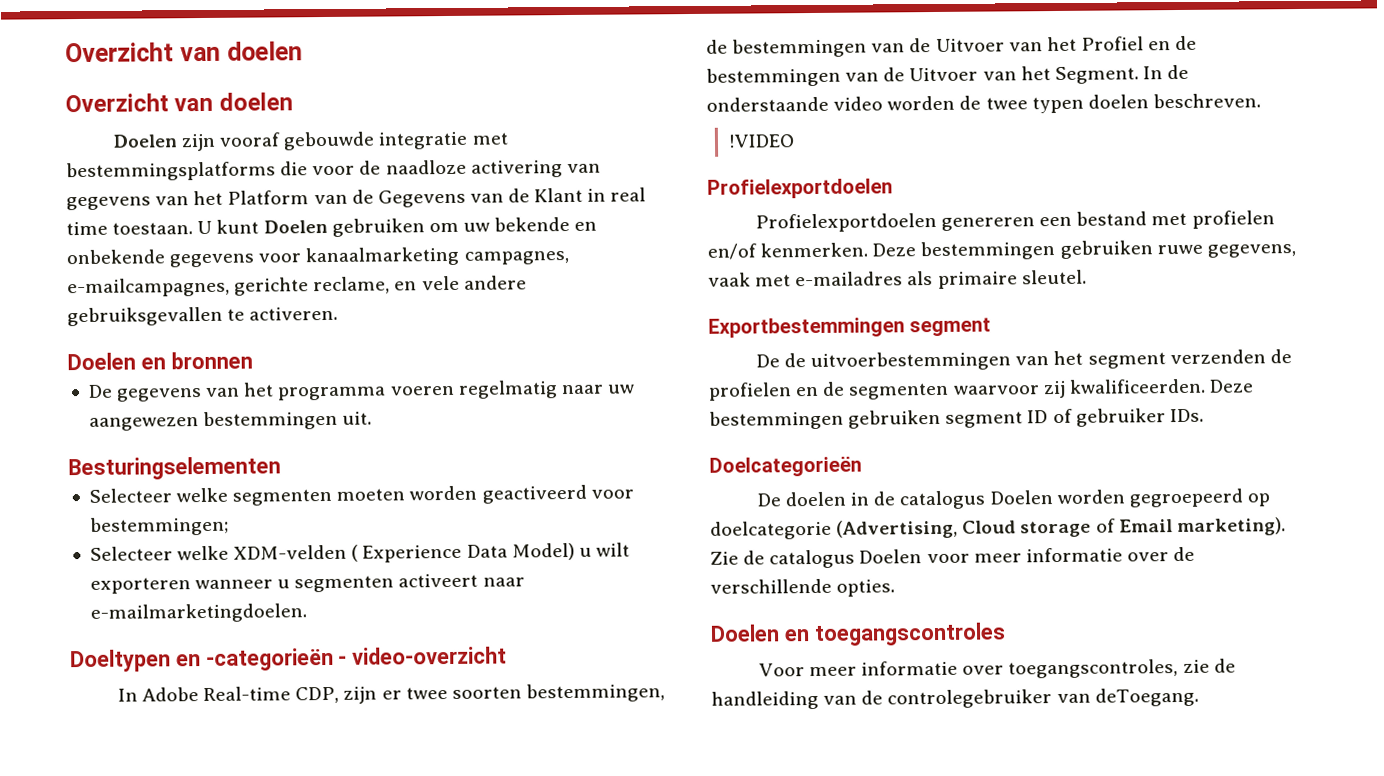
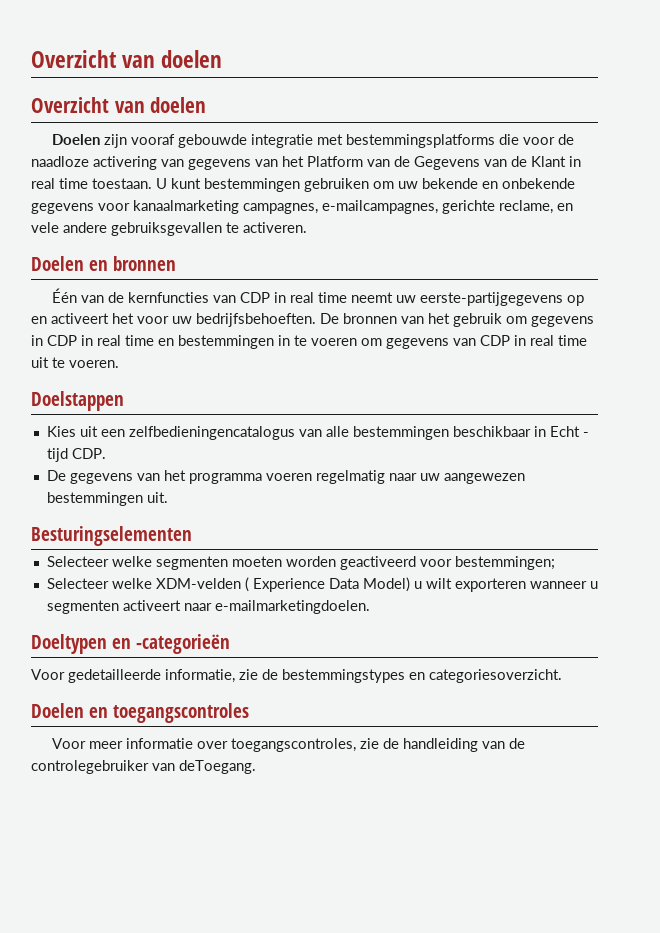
[263,219,328,234] Doelen -> [204,178,300,192] bestemmingen
(253, 360) none -> [52,288,585,306] [31,313,594,327] [31,335,587,349] [31,357,119,368] [31,391,124,411] [46,426,589,440] [46,448,106,462] // Één van de kernfuncties van CDP in real time neemt uw eerste-partijgegevens op en activeert het voor uw bedrijfsbehoeften. De bronnen van het gebruik om gegevens in CDP in real time en bestemmingen in te voeren om gegevens van CDP in real time uit te voeren. // Doelstappen // Kies uit een zelfbedieningencatalogus van alle bestemmingen beschikbaar in Echt - tijd CDP.
[338,646,508,665] [117,683,665,704] [706,35,1198,58] [706,64,1190,87] [706,93,1261,114] [727,134,795,148] [707,178,893,199] [754,210,1275,233] [707,240,1296,261] [708,269,1087,289] [708,317,992,338] [755,349,1292,372] [708,378,1254,401] [709,408,1204,430] [709,456,862,477] [756,488,1270,510] [710,517,1286,540] [710,546,1196,569] [710,578,896,597] - video-overzicht // In Adobe Real-time CDP, zijn er twee soorten bestemmingen, de bestemmingen van de Uitvoer van het Profiel en de bestemmingen van de Uitvoer van het Segment. In de onderstaande video worden de twee typen doelen beschreven. // !VIDEO // Profielexportdoelen // Profielexportdoelen genereren een bestand met profielen en/of kenmerken. Deze bestemmingen gebruiken ruwe gegevens, vaak met e-mailadres als primaire sleutel. // Exportbestemmingen segment // De de uitvoerbestemmingen van het segment verzenden de profielen en de segmenten waarvoor zij kwalificeerden. Deze bestemmingen gebruiken segment ID of gebruiker IDs. // Doelcategorieën // De doelen in de catalogus Doelen worden gegroepeerd op doelcategorie (Advertising, Cloud storage of Email marketing). Zie de catalogus Doelen voor meer informatie over de verschillende opties. -> [31,669,562,683] // Voor gedetailleerde informatie, zie de bestemmingstypes en categoriesoverzicht.

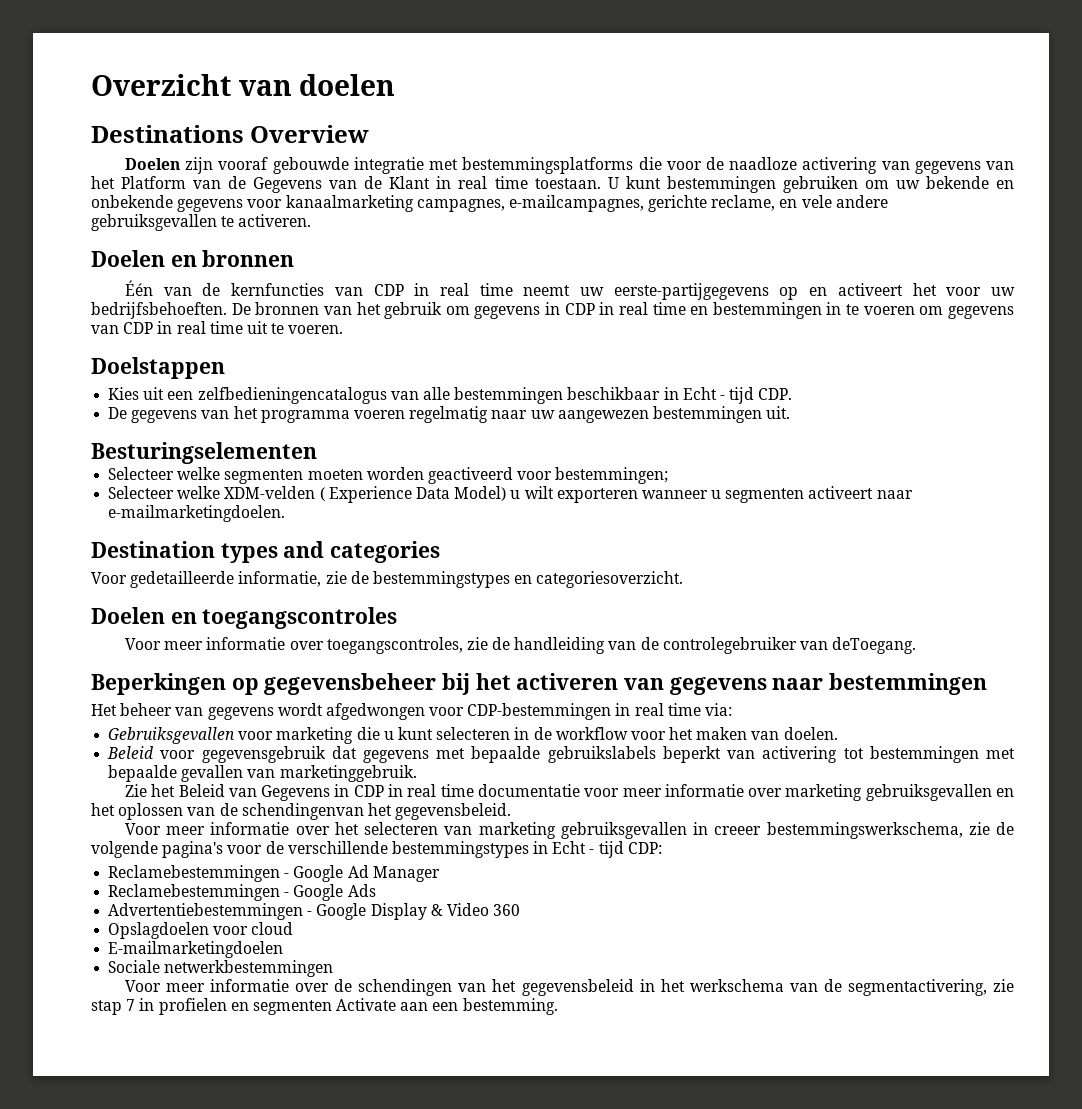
[31,50,223,68] [31,97,207,113] Overzicht van doelen // Overzicht van doelen -> [91,74,396,96] [91,125,370,143] Overzicht van doelen // Destinations Overview
[31,634,230,654] Doeltypen en -categorieën -> [91,541,441,563] Destination types and categories
(256, 767) none -> [91,673,988,695] [91,703,733,720] [108,727,838,744] [107,746,1015,763] [108,765,417,782] [124,784,1014,801] [91,803,512,820] [124,822,1015,839] [91,841,662,858] [108,865,440,882] [108,884,376,901] [108,903,521,920] [108,922,294,939] [108,941,284,958] [108,960,334,977] [124,979,1015,996] [91,998,558,1015] // Beperkingen op gegevensbeheer bij het activeren van gegevens naar bestemmingen // Het beheer van gegevens wordt afgedwongen voor CDP-bestemmingen in real time via: // Gebruiksgevallen voor marketing die u kunt selecteren in de workflow voor het maken van doelen. // Beleid voor gegevensgebruik dat gegevens met bepaalde gebruikslabels beperkt van activering tot bestemmingen met bepaalde gevallen van marketinggebruik. // Zie het Beleid van Gegevens in CDP in real time documentatie voor meer informatie over marketing gebruiksgevallen en het oplossen van de schendingenvan het gegevensbeleid. // Voor meer informatie over het selecteren van marketing gebruiksgevallen in creeer bestemmingswerkschema, zie de volgende pagina's voor de verschillende bestemmingstypes in Echt - tijd CDP: // Reclamebestemmingen - Google Ad Manager // Reclamebestemmingen - Google Ads // Advertentiebestemmingen - Google Display & Video 360 // Opslagdoelen voor cloud // E-mailmarketingdoelen // Sociale netwerkbestemmingen // Voor meer informatie over de schendingen van het gegevensbeleid in het werkschema van de segmentactivering, zie stap 7 in profielen en segmenten Activate aan een bestemming.

